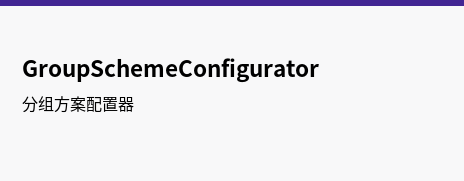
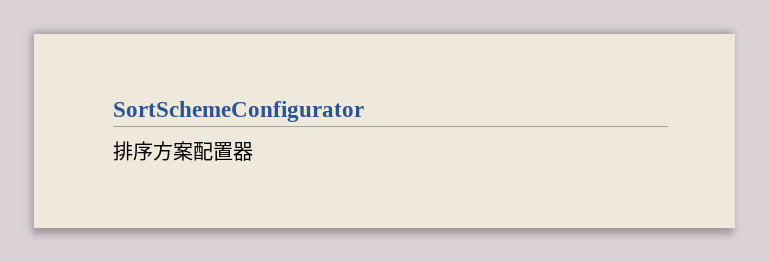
[22,58,319,83] [22,96,54,113] GroupSchemeConfigurator // 分组 -> [113,101,364,122] [113,141,153,161] SortSchemeConfigurator // 排序

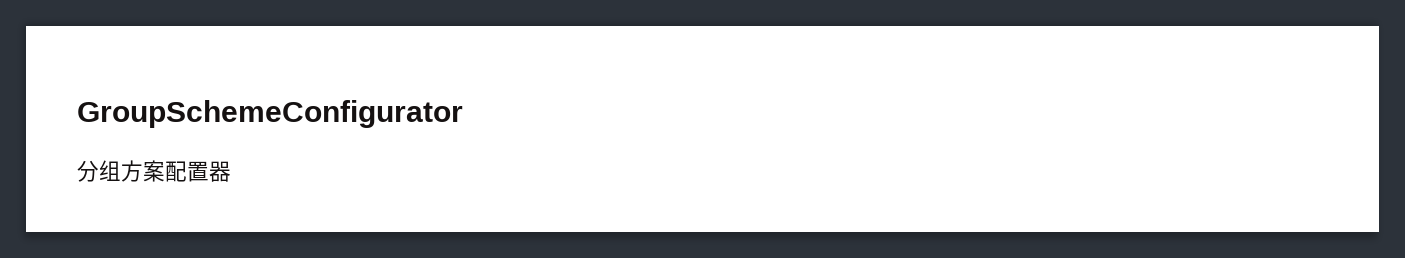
[113,101,364,122] [113,141,153,161] SortSchemeConfigurator // 排序 -> [77,100,463,128] [77,160,121,182] GroupSchemeConfigurator // 分组

